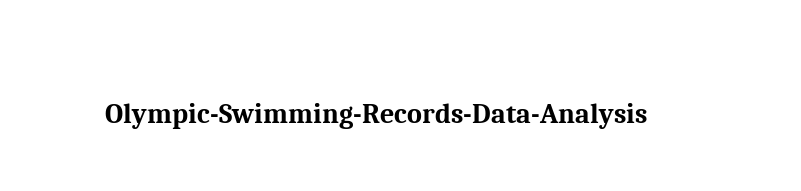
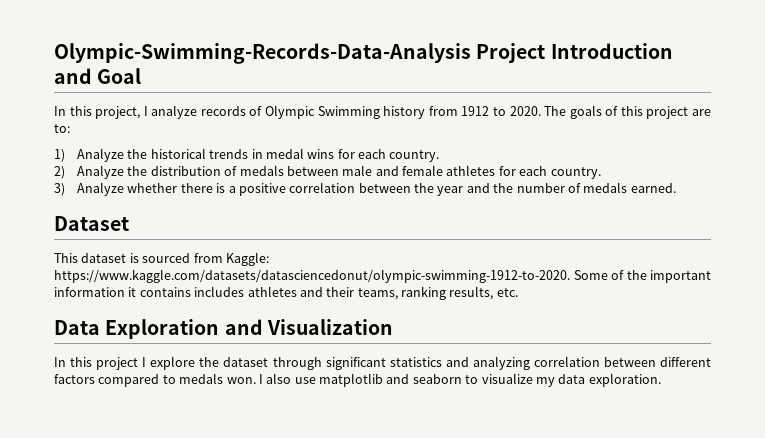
(647, 116) none -> [476,43,673,63] [54,68,142,84] [54,105,711,119] [54,124,70,133] [54,148,440,162] [54,165,601,179] [54,182,676,196] [54,216,129,231] [54,252,269,266] [54,269,711,283] [54,286,518,300] [54,319,393,339] [54,356,711,370] [54,373,661,387] Project Introduction and Goal // In this project, I analyze records of Olympic Swimming history from 1912 to 2020. The goals of this project are to: // 1) Analyze the historical trends in medal wins for each country. // 2) Analyze the distribution of medals between male and female athletes for each country. // 3) Analyze whether there is a positive correlation between the year and the number of medals earned. // Dataset // This dataset is sourced from Kaggle: https://www.kaggle.com/datasets/datasciencedonut/olympic-swimming-1912-to-2020. Some of the important information it contains includes athletes and their teams, ranking results, etc. // Data Exploration and Visualization // In this project I explore the dataset through significant statistics and analyzing correlation between different factors compared to medals won. I also use matplotlib and seaborn to visualize my data exploration.

